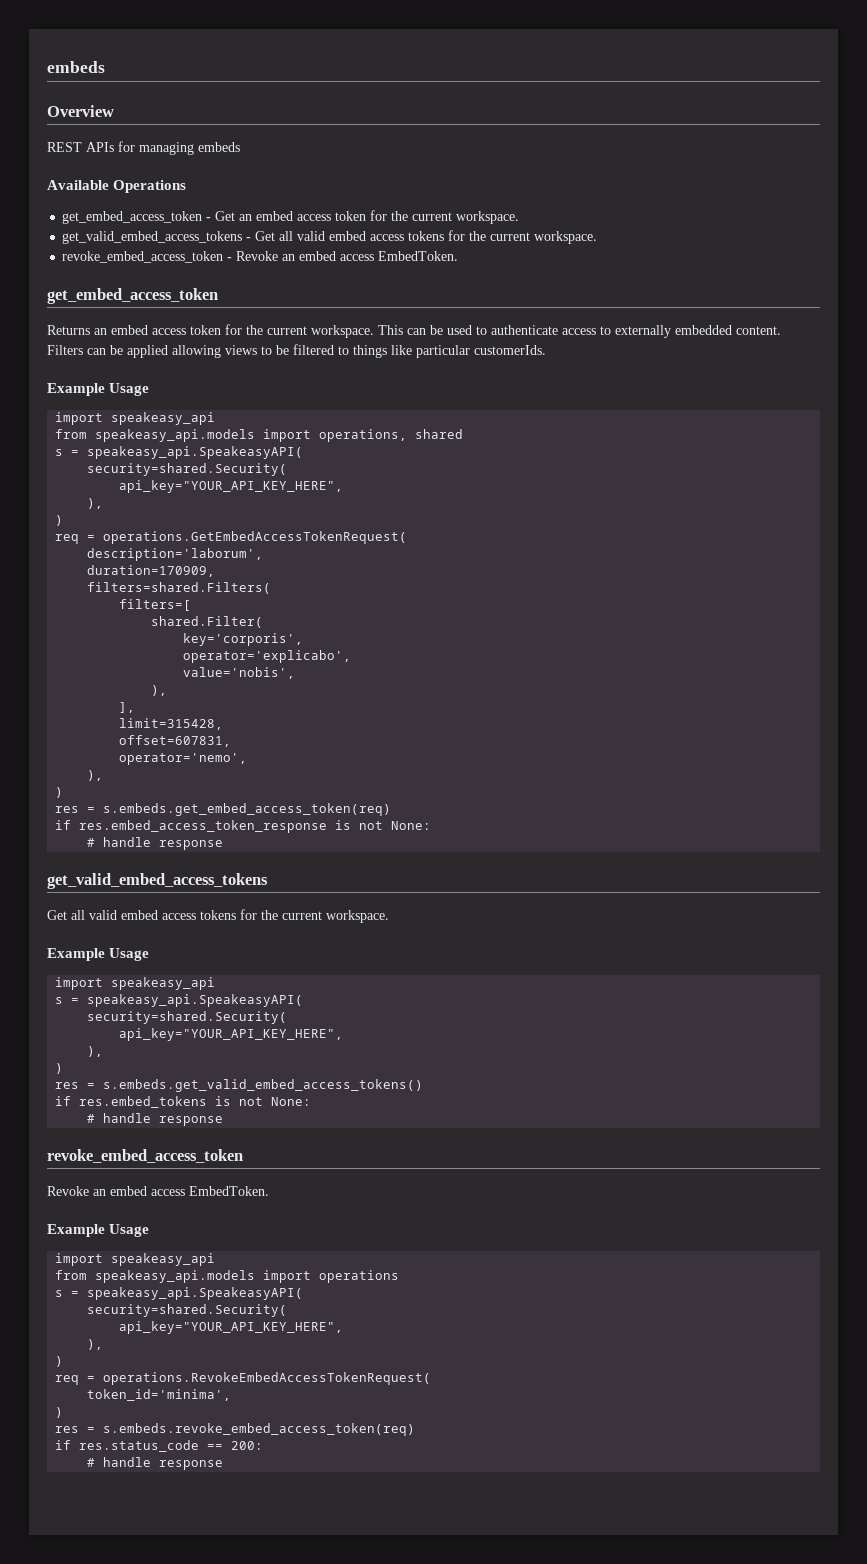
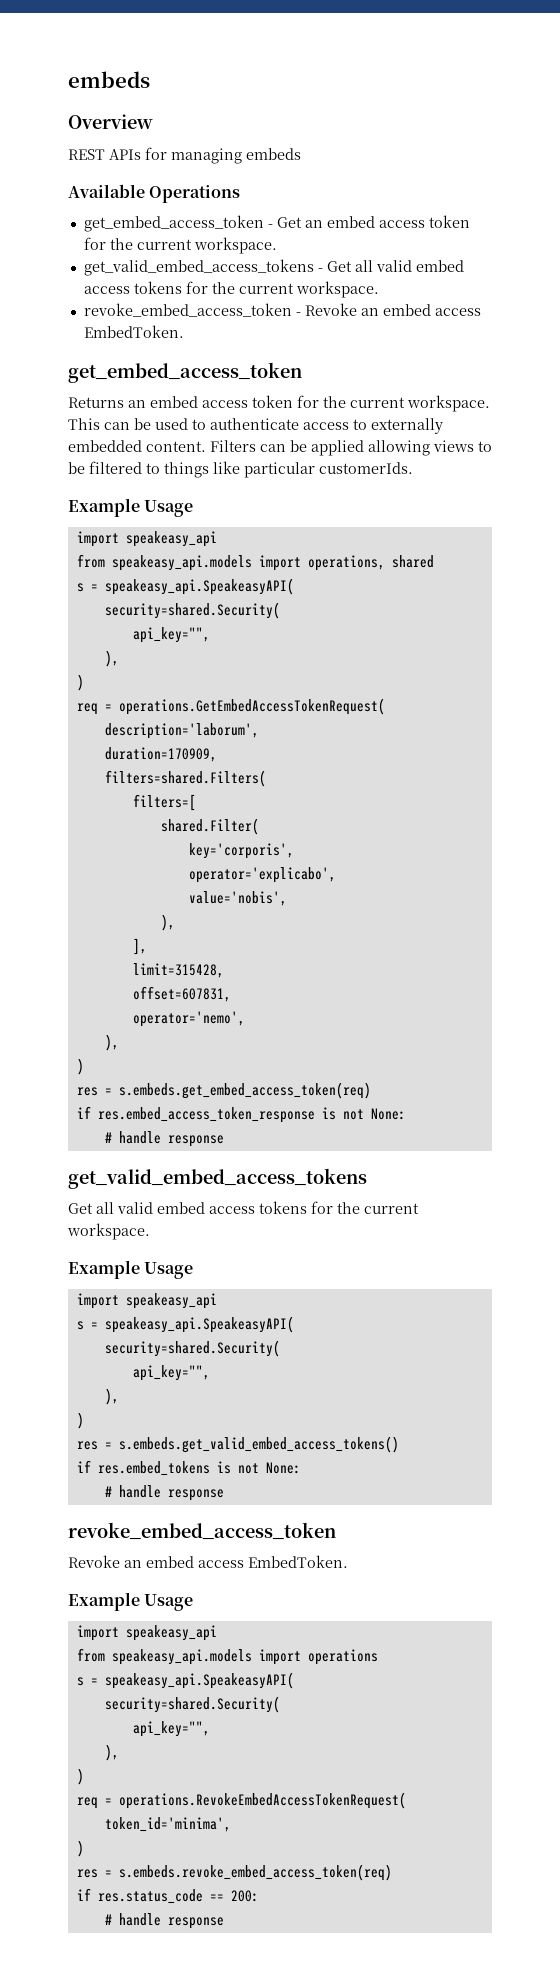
[119,480,344,493] api_key="YOUR_API_KEY_HERE", -> [132,627,210,643] api_key="",
[119,1028,344,1041] api_key="YOUR_API_KEY_HERE", -> [132,1365,210,1381] api_key="",
[119,1321,344,1334] api_key="YOUR_API_KEY_HERE", -> [132,1721,210,1737] api_key="",

